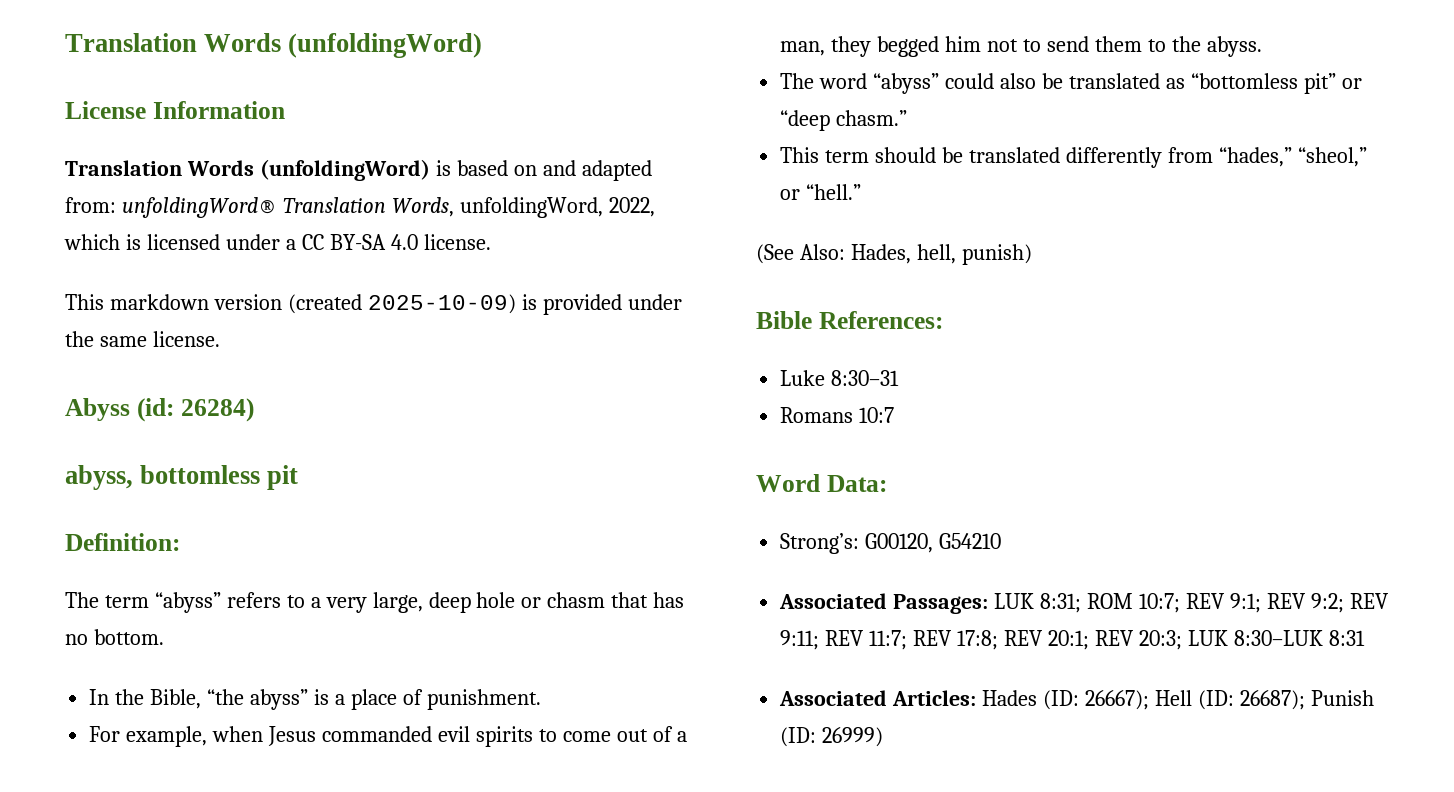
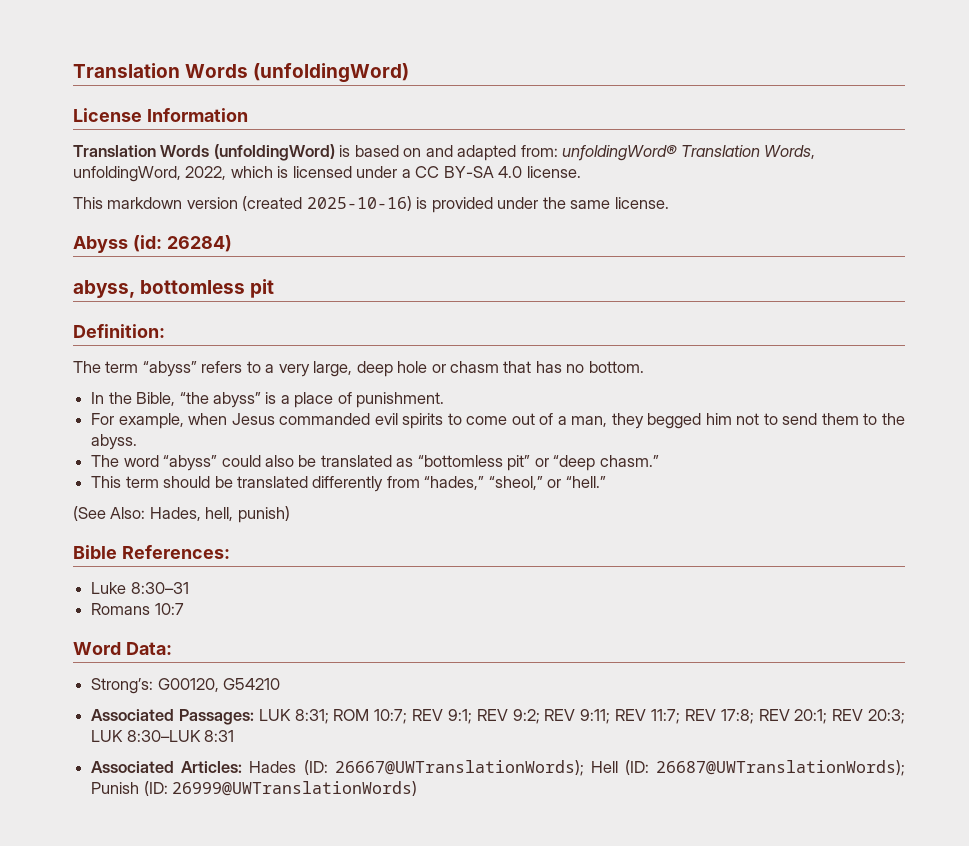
[367,294,516,314] 2025-10-09) -> [306,196,412,211] 2025-10-16)
[1084,690,1149,710] 26667); -> [334,760,584,776] 26667@UWTranslationWords);
[1239,690,1305,710] 26687); -> [656,760,905,776] 26687@UWTranslationWords);
[822,727,884,747] 26999) -> [172,781,418,796] 26999@UWTranslationWords)

